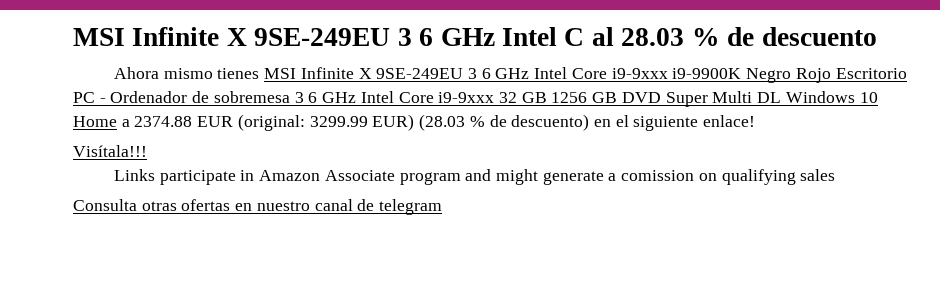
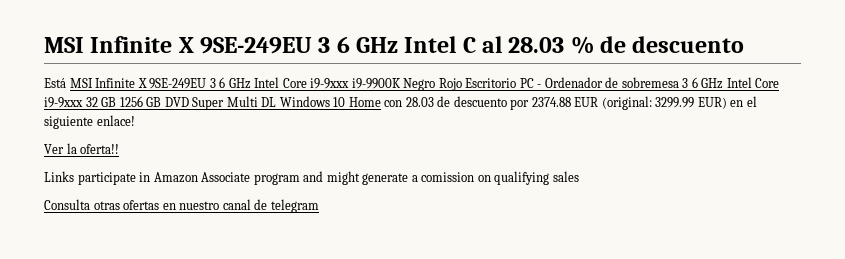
[113,67,260,79] Ahora mismo tienes -> [44,78,66,88] Está
[121,119,130,127] a -> [384,96,530,110] con 28.03 de descuento por
[419,114,590,131] (28.03 % de descuento) -> (727, 103) none
[73,145,147,157] Visítala!!! -> [44,143,120,154] Ver la oferta!!

